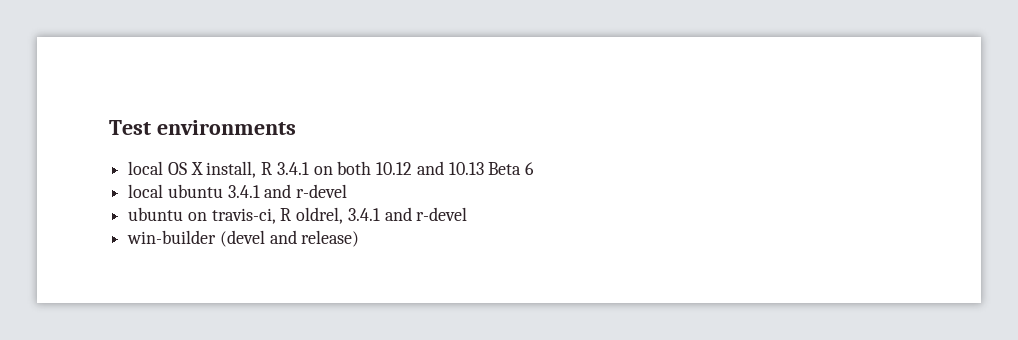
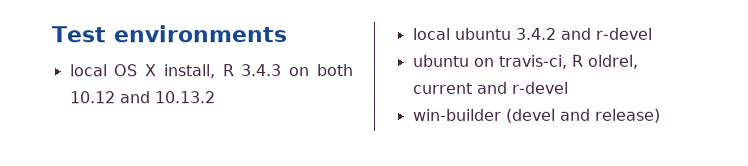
[276,162,309,175] 3.4.1 -> [240,64,282,77] 3.4.3
[448,162,534,175] 10.13 Beta 6 -> [154,91,216,104] 10.13.2
[227,185,260,198] 3.4.1 -> [514,27,556,40] 3.4.2
[347,208,380,221] 3.4.1 -> [411,82,473,94] current

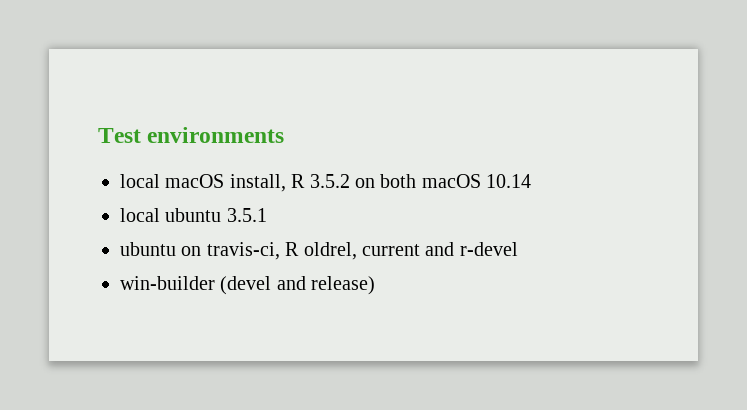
[113,64,157,77] OS X -> [165,174,225,188] macOS
[240,64,282,77] 3.4.3 -> [309,174,350,188] 3.5.2
[69,91,216,104] 10.12 and 10.13.2 -> [421,174,532,188] macOS 10.14
[514,27,652,40] 3.4.2 and r-devel -> [226,208,267,222] 3.5.1

